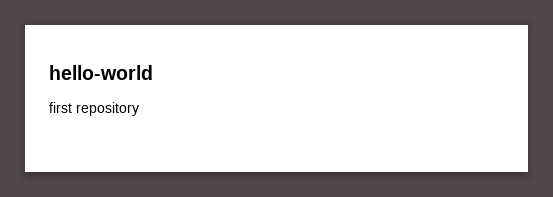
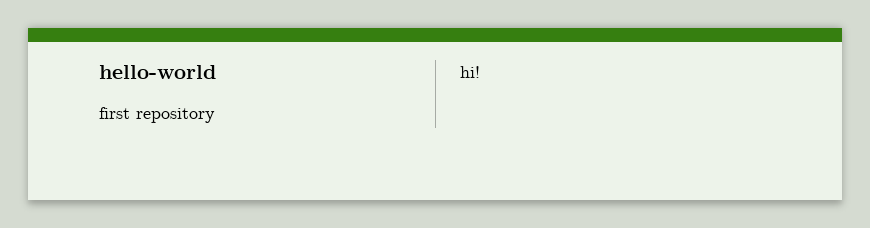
(139, 109) none -> [460,66,480,78] // hi!

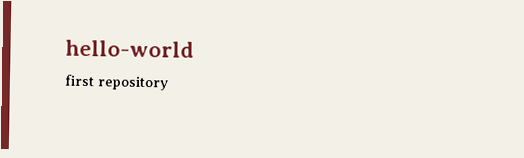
[460,66,480,78] // hi! -> (169, 83) none

